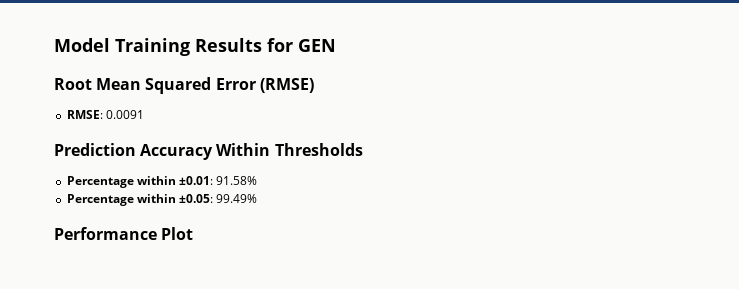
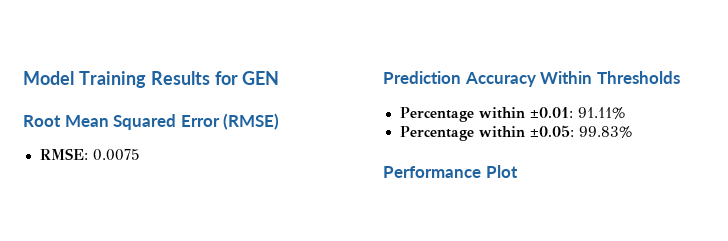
[105,110,144,119] 0.0091 -> [92,149,140,161] 0.0075
[215,176,257,185] 91.58% -> [577,107,625,119] 91.11%
[215,194,257,203] 99.49% -> [578,126,632,138] 99.83%

